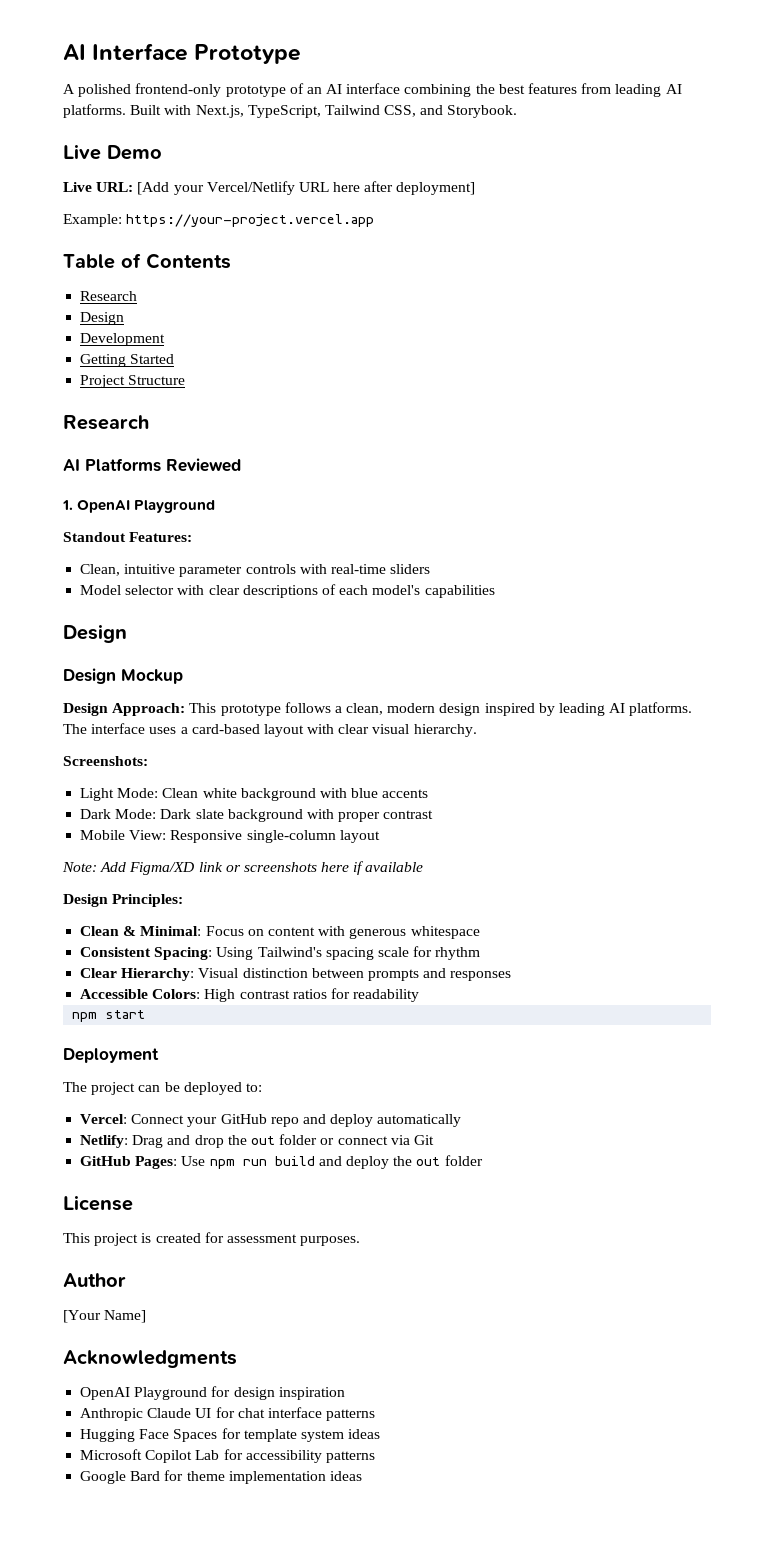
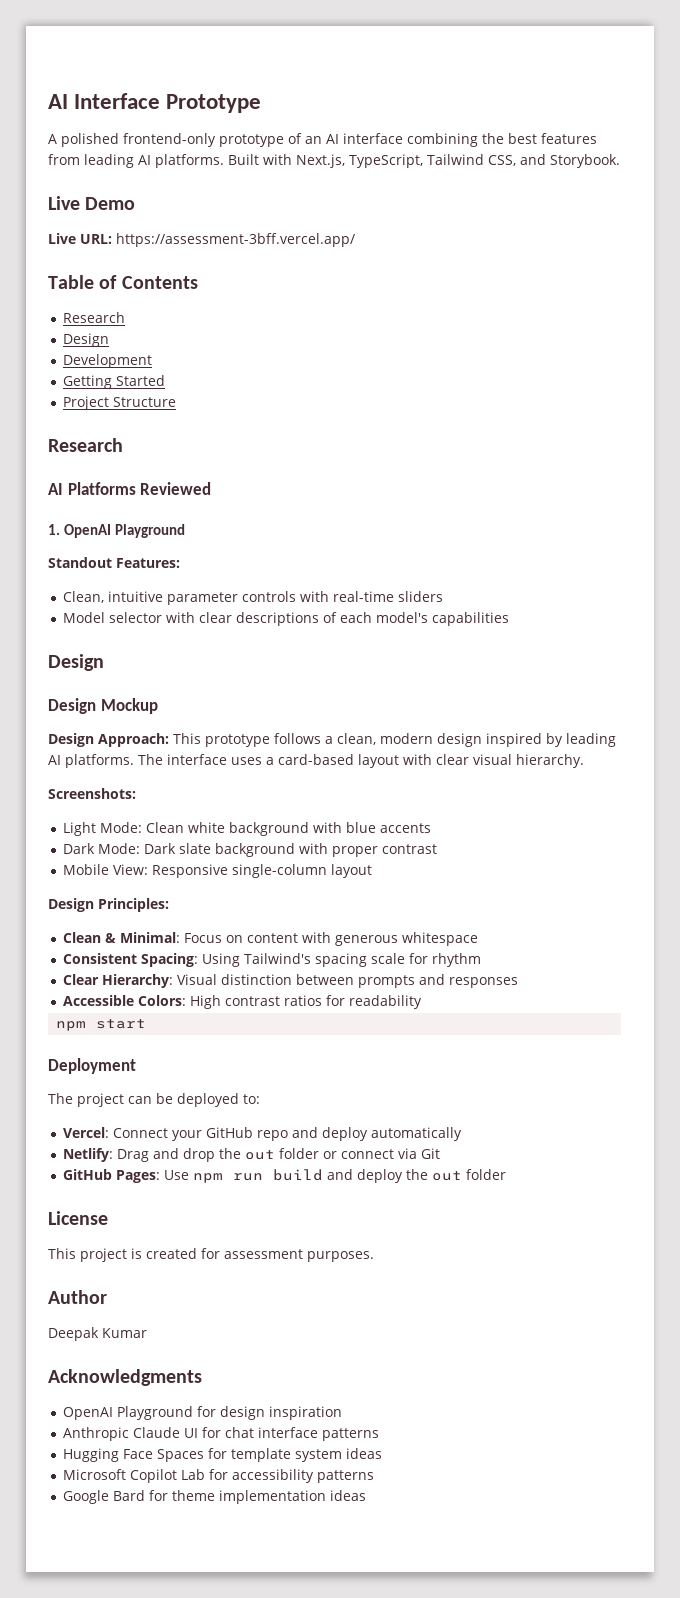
[137,181,476,195] [63,214,375,227] [Add your Vercel/Netlify URL here after deployment] // Example: https://your-project.vercel.app -> [116,233,355,247] https://assessment-3bff.vercel.app/
[62,861,424,875] // Note: Add Figma/XD link or screenshots here if available -> (372, 871) none
[63,1310,147,1323] [Your Name] -> [48,1327,147,1341] Deepak Kumar

